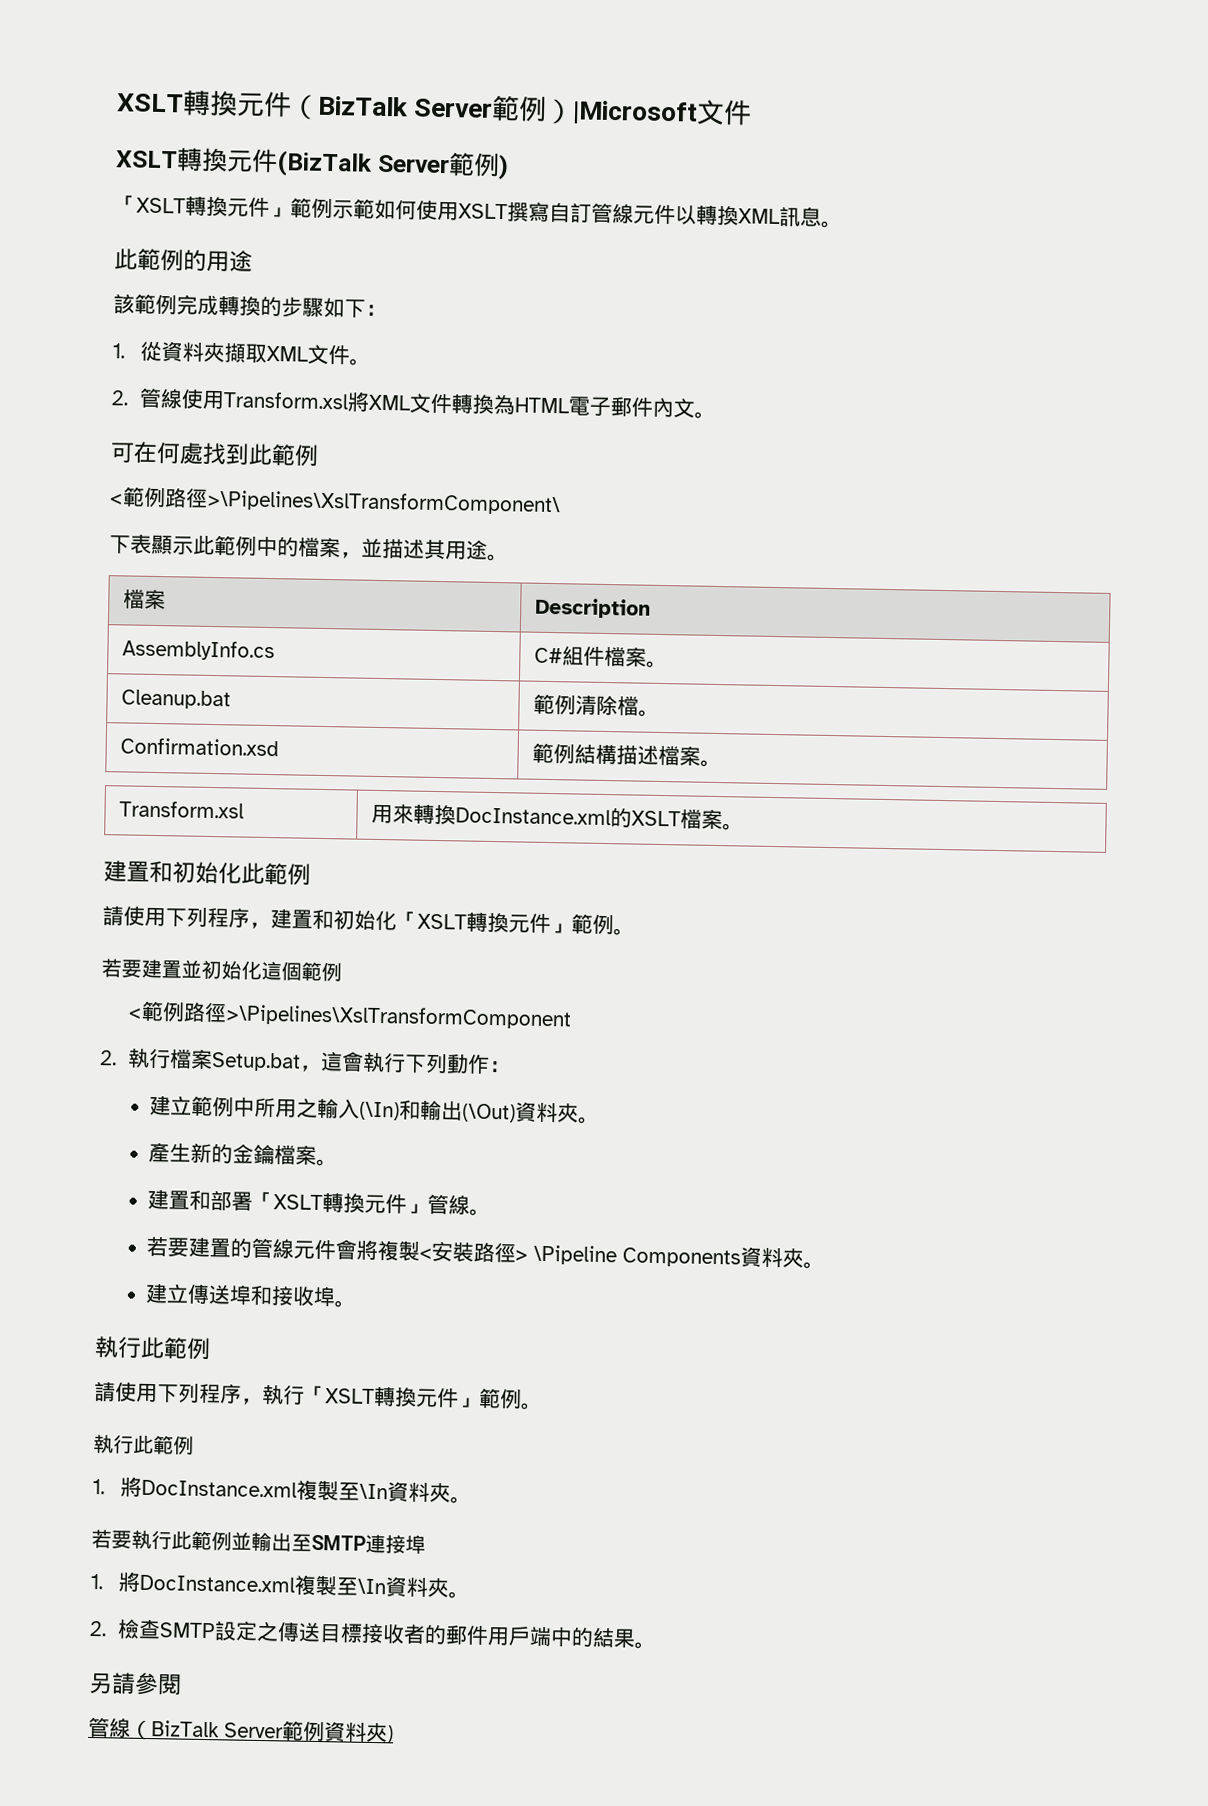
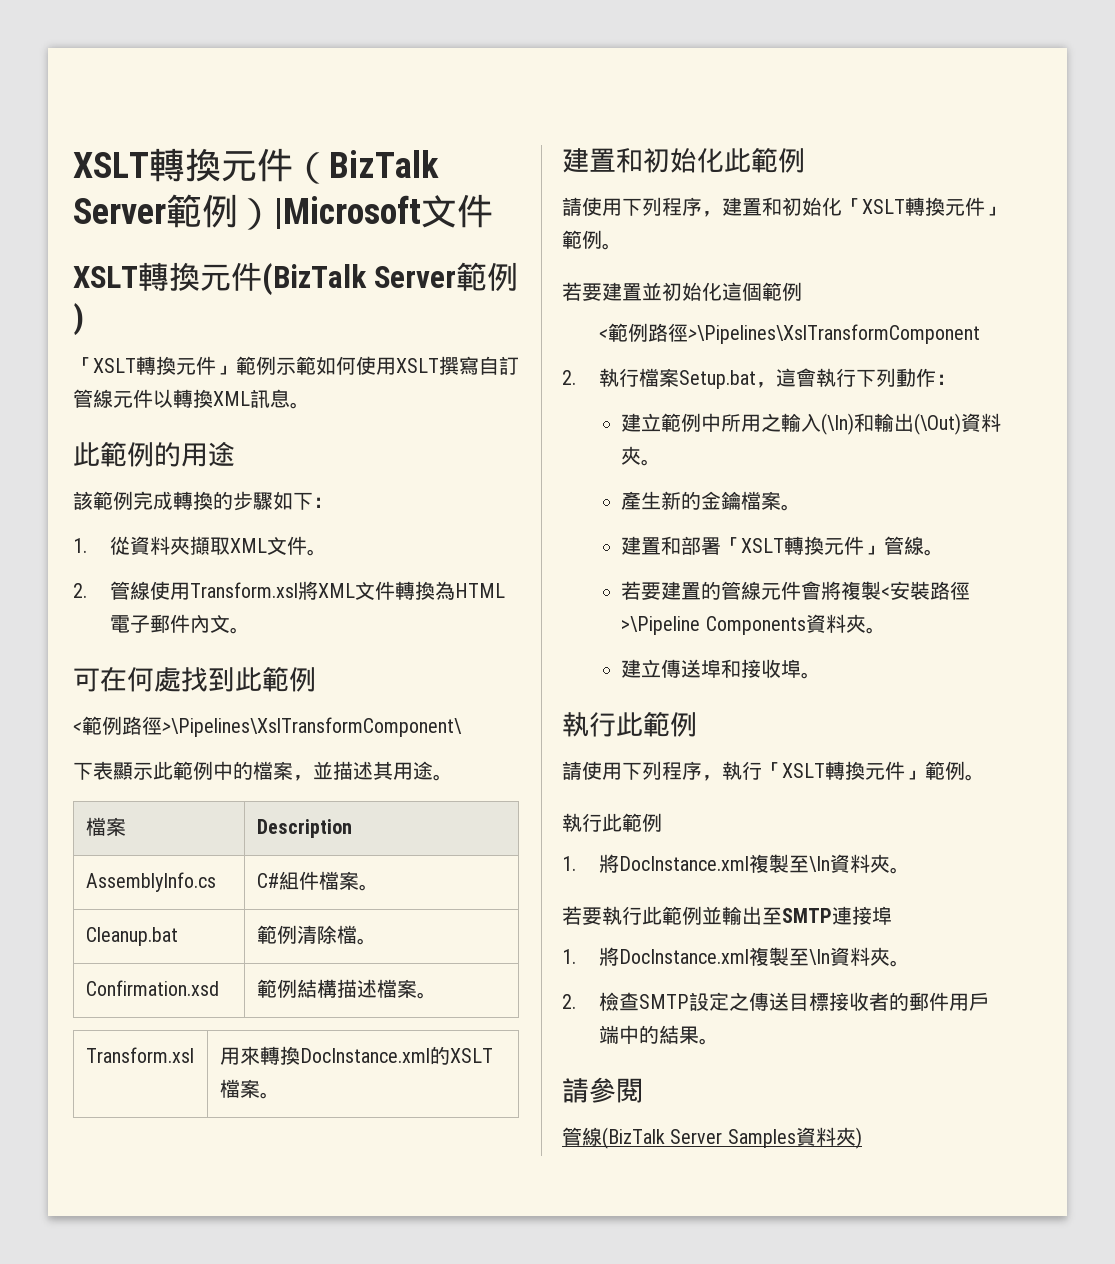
[515,1244,618,1266] > \Pipeline -> [621,616,701,635] >\Pipeline
[88,1672,113,1695] 另 -> (720, 1041) none
[130,1719,325,1743] （BizTalk Server範例 -> [602,1127,796,1149] (BizTalk Server Samples

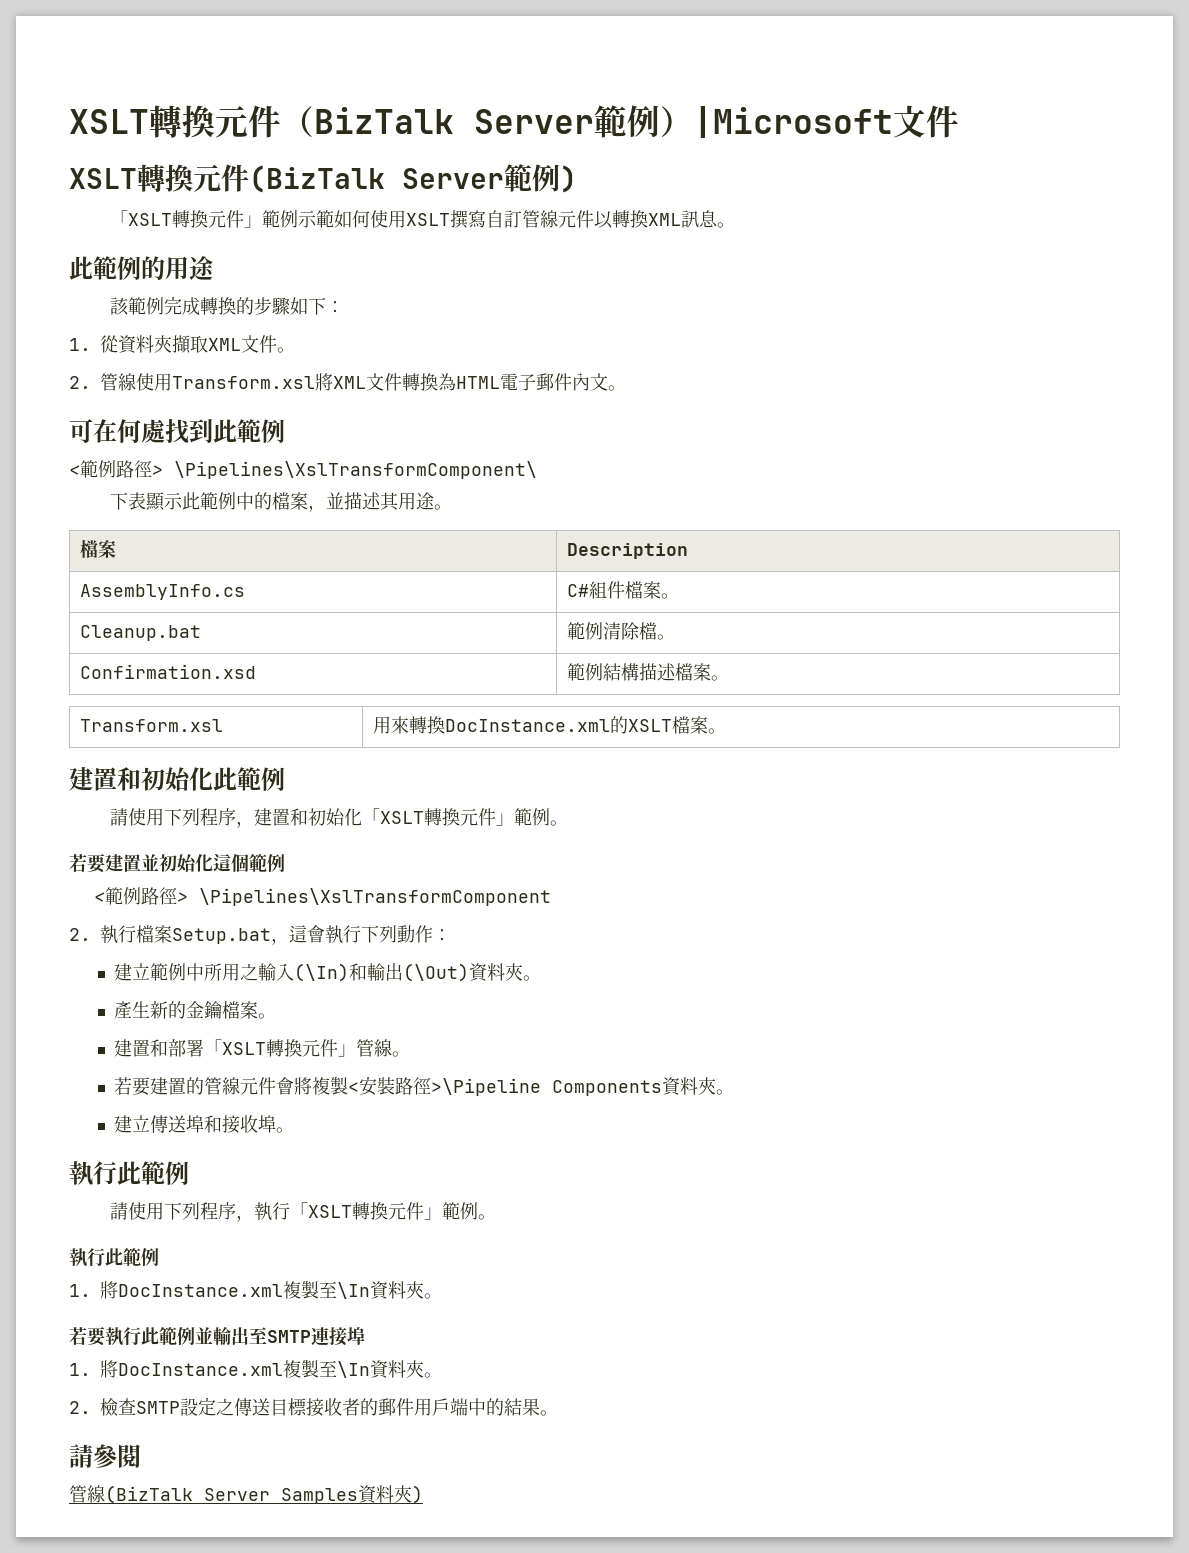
[162,717,462,737] >\Pipelines\XslTransformComponent\ -> [152,461,537,479] > \Pipelines\XslTransformComponent\
[688,324,981,344] >\Pipelines\XslTransformComponent -> [177,888,552,906] > \Pipelines\XslTransformComponent

